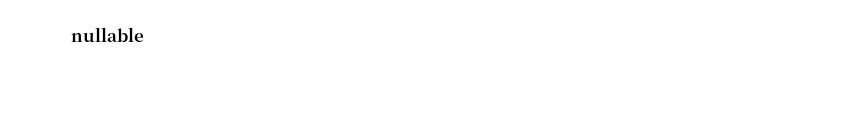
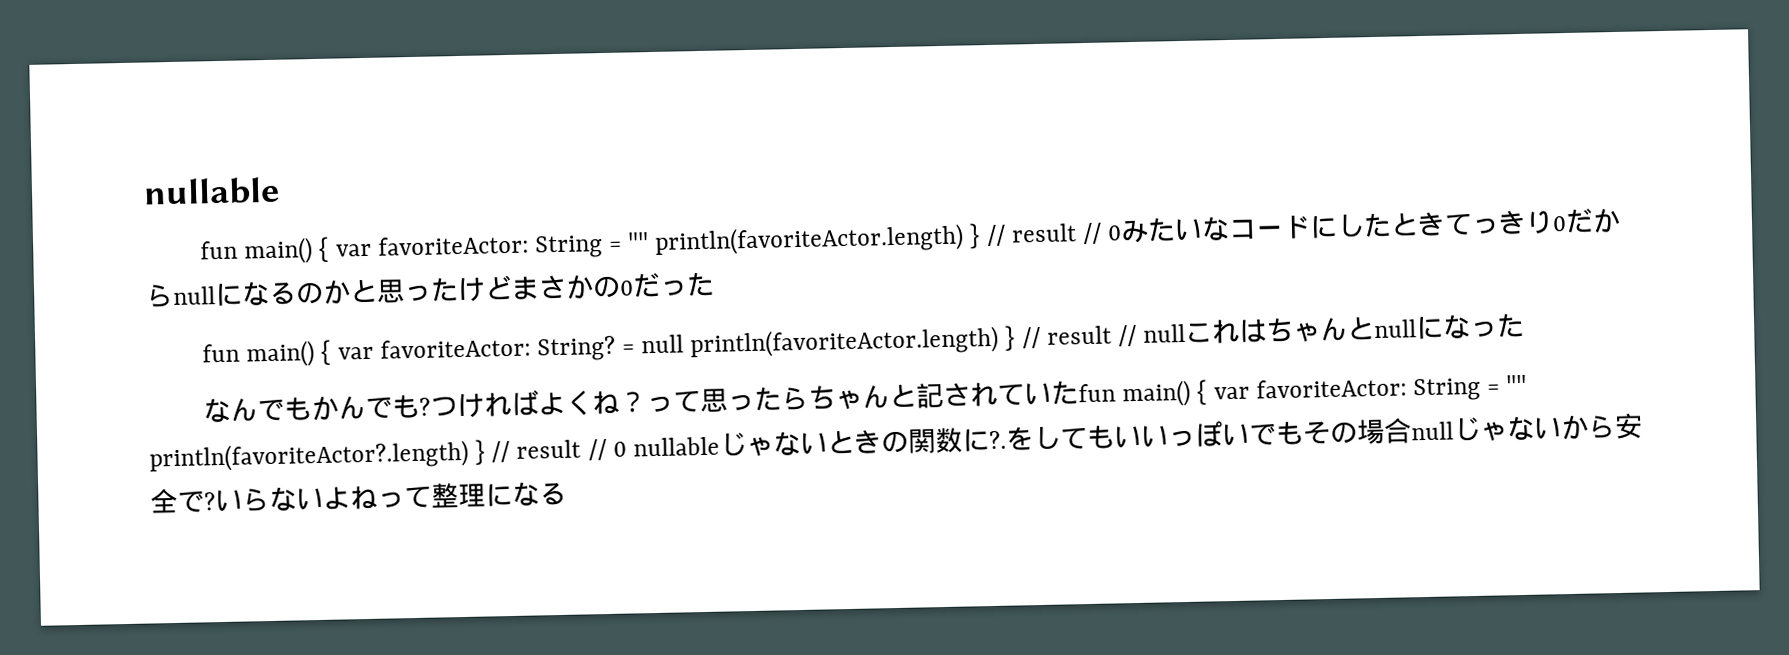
[71,27,144,42] nullable -> [143,176,281,206] [200,207,1622,265] [145,271,715,308] [202,312,1526,368] [203,374,1528,423] [149,412,1643,473] [150,481,567,514] nullable // fun main() { var favoriteActor: String = "" println(favoriteActor.length) } // result // 0みたいなコードにしたときてっきり0だからnullになるのかと思ったけどまさかの0だった // fun main() { var favoriteActor: String? = null println(favoriteActor.length) } // result // nullこれはちゃんとnullになった // なんでもかんでも?つければよくね？って思ったらちゃんと記されていたfun main() { var favoriteActor: String = "" println(favoriteActor?.length) } // result // 0 nullableじゃないときの関数に?.をしてもいいっぽいでもその場合nullじゃないから安全で?いらないよねって整理になる

